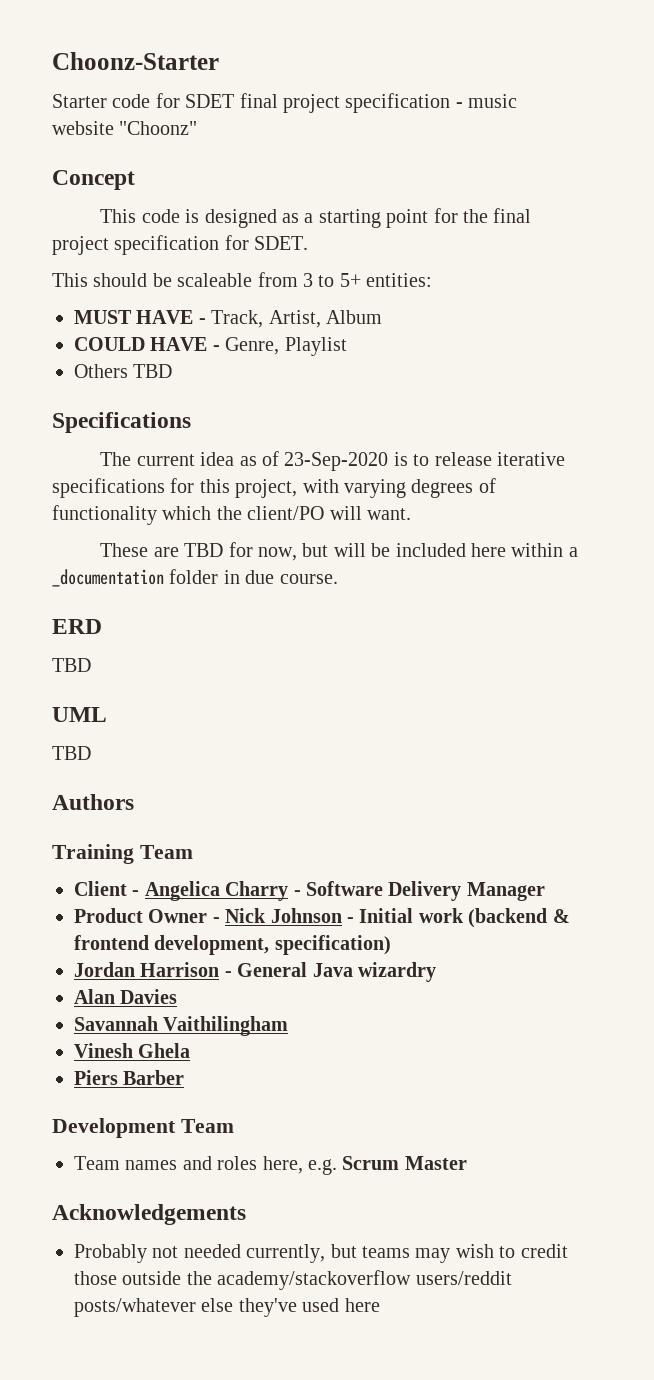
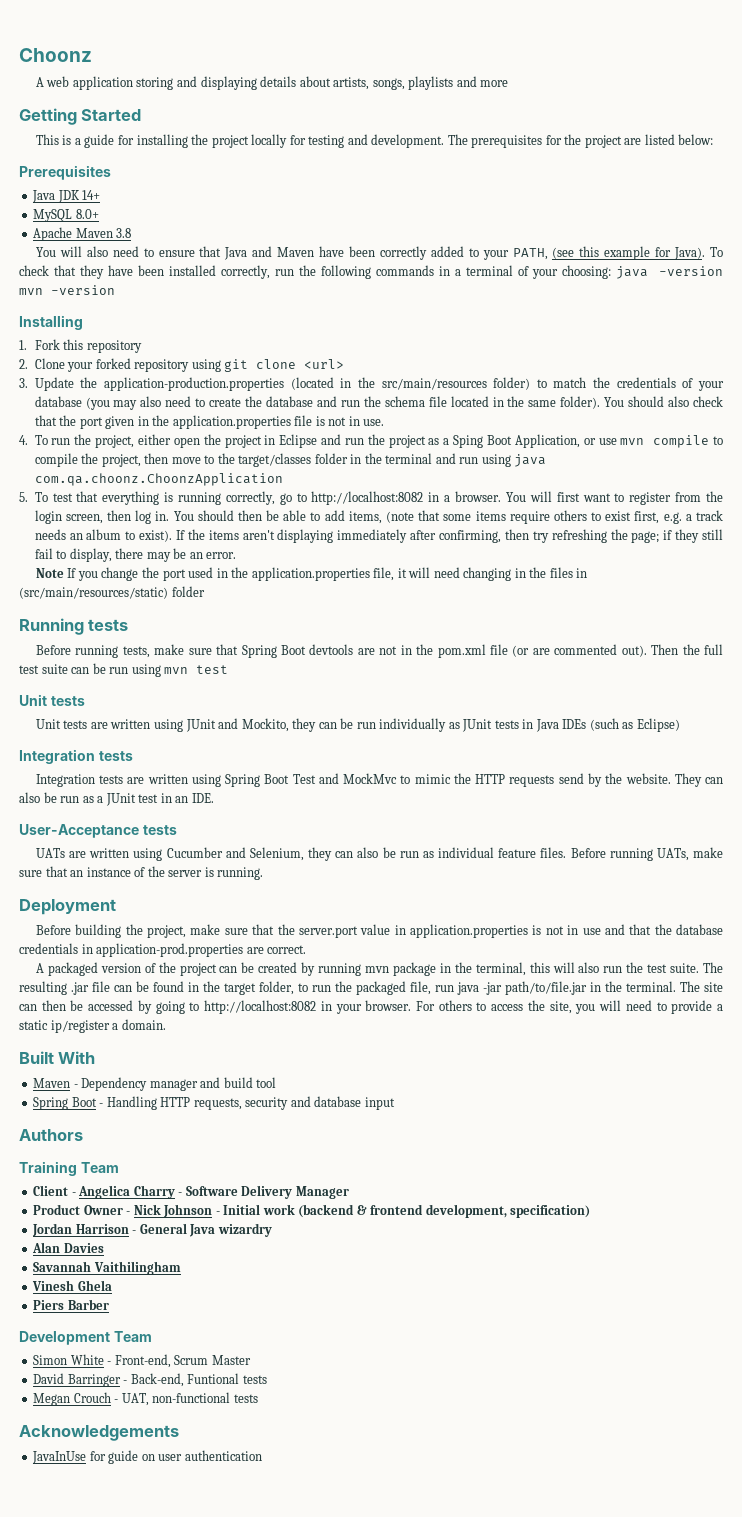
[52,52,219,70] [52,93,518,113] [52,121,198,135] [52,170,135,190] [100,208,532,228] [52,235,309,255] [52,272,433,287] [74,310,382,328] [74,337,347,356] [74,364,173,378] [52,412,191,433] [100,451,566,471] [52,478,496,498] [52,505,411,525] [100,542,578,561] [52,569,338,587] [52,619,102,634] [52,658,91,672] [52,707,107,722] [52,746,91,760] Choonz-Starter // Starter code for SDET final project specification - music website "Choonz" // Concept // This code is designed as a starting point for the final project specification for SDET. // This should be scaleable from 3 to 5+ entities: // MUST HAVE - Track, Artist, Album // COULD HAVE - Genre, Playlist // Others TBD // Specifications // The current idea as of 23-Sep-2020 is to release iterative specifications for this project, with varying degrees of functionality which the client/PO will want. // These are TBD for now, but will be included here within a _documentation folder in due course. // ERD // TBD // UML // TBD -> [19,48,92,62] [35,76,509,90] [19,108,142,125] [35,134,714,148] [19,165,111,180] [32,190,101,203] [33,209,99,222] [33,227,132,241] [35,246,723,260] [19,265,724,279] [19,285,115,295] [19,315,83,330] [19,339,142,353] [19,358,345,372] [19,377,725,391] [34,396,724,410] [34,415,385,429] [19,434,723,448] [34,453,547,467] [34,473,283,486] [19,491,724,505] [34,510,723,524] [34,529,724,543] [34,548,237,562] [35,567,588,581] [19,586,205,599] [19,618,129,635] [35,644,723,658] [19,663,229,677] [19,694,85,706] [35,718,680,732] [19,749,133,764] [35,773,723,787] [19,792,214,806] [19,824,177,838] [35,847,724,861] [19,866,264,880] [19,899,116,915] [35,924,723,938] [19,943,307,957] [35,962,724,976] [19,981,723,995] [19,1000,724,1014] [19,1019,166,1033] [19,1051,96,1064] [33,1077,277,1091] [33,1096,395,1110] Choonz // A web application storing and displaying details about artists, songs, playlists and more // Getting Started // This is a guide for installing the project locally for testing and development. The prerequisites for the project are listed below: // Prerequisites // Java JDK 14+ // MySQL 8.0+ // Apache Maven 3.8 // You will also need to ensure that Java and Maven have been correctly added to your PATH, (see this example for Java). To check that they have been installed correctly, run the following commands in a terminal of your choosing: java -version mvn -version // Installing // 1. Fork this repository // 2. Clone your forked repository using git clone <url> // 3. Update the application-production.properties (located in the src/main/resources folder) to match the credentials of your database (you may also need to create the database and run the schema file located in the same folder). You should also check that the port given in the application.properties file is not in use. // 4. To run the project, either open the project in Eclipse and run the project as a Sping Boot Application, or use mvn compile to compile the project, then move to the target/classes folder in the terminal and run using java com.qa.choonz.ChoonzApplication // 5. To test that everything is running correctly, go to http://localhost:8082 in a browser. You will first want to register from the login screen, then log in. You should then be able to add items, (note that some items require others to exist first, e.g. a track needs an album to exist). If the items aren't displaying immediately after confirming, then try refreshing the page; if they still fail to display, there may be an error. // Note If you change the port used in the application.properties file, it will need changing in the files in (src/main/resources/static) folder // Running tests // Before running tests, make sure that Spring Boot devtools are not in the pom.xml file (or are commented out). Then the full test suite can be run using mvn test // Unit tests // Unit tests are written using JUnit and Mockito, they can be run individually as JUnit tests in Java IDEs (such as Eclipse) // Integration tests // Integration tests are written using Spring Boot Test and MockMvc to mimic the HTTP requests send by the website. They can also be run as a JUnit test in an IDE. // User-Acceptance tests // UATs are written using Cucumber and Selenium, they can also be run as individual feature files. Before running UATs, make sure that an instance of the server is running. // Deployment // Before building the project, make sure that the server.port value in application.properties is not in use and that the database credentials in application-prod.properties are correct. // A packaged version of the project can be created by running mvn package in the terminal, this will also run the test suite. The resulting .jar file can be found in the target folder, to run the packaged file, run java -jar path/to/file.jar in the terminal. The site can then be accessed by going to http://localhost:8082 in your browser. For others to access the site, you will need to provide a static ip/register a domain. // Built With // Maven - Dependency manager and build tool // Spring Boot - Handling HTTP requests, security and database input
[74,1156,467,1175] [52,1204,246,1225] [74,1244,568,1263] [74,1270,512,1290] [74,1298,380,1317] Team names and roles here, e.g. Scrum Master // Acknowledgements // Probably not needed currently, but teams may wish to credit those outside the academy/stackoverflow users/reddit posts/whatever else they've used here -> [33,1354,251,1368] [33,1373,267,1387] [33,1392,258,1406] [19,1425,179,1441] [32,1450,262,1464] Simon White - Front-end, Scrum Master // David Barringer - Back-end, Funtional tests // Megan Crouch - UAT, non-functional tests // Acknowledgements // JavaInUse for guide on user authentication

